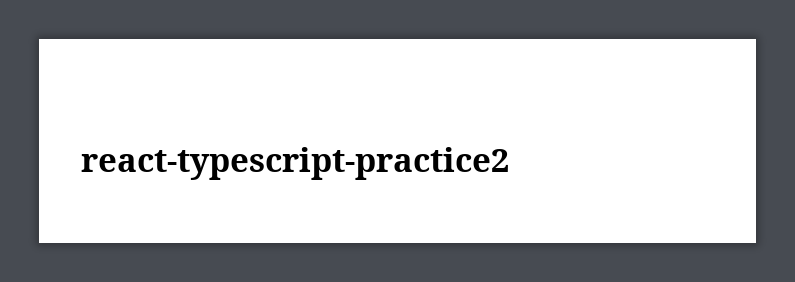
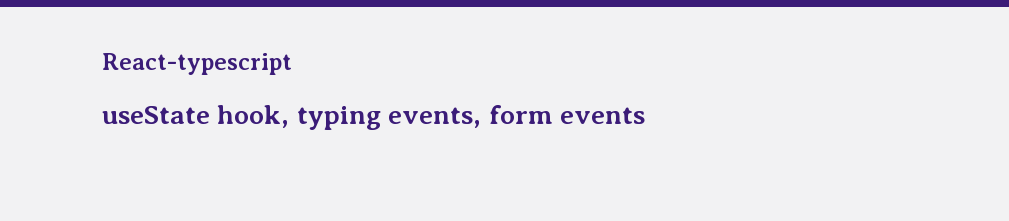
[81,147,509,180] react-typescript-practice2 -> [102,53,292,75] [102,105,646,130] React-typescript // useState hook, typing events, form events

